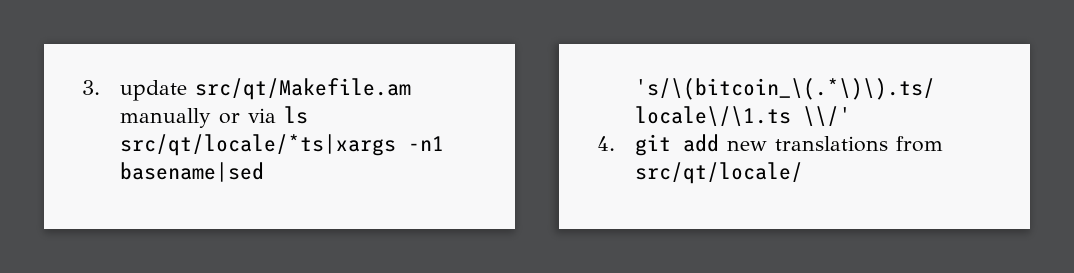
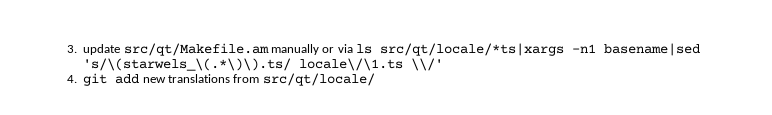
[635,78,936,100] 's/\(bitcoin_\(.*\)\).ts/ -> [83,58,292,71] 's/\(starwels_\(.*\)\).ts/

